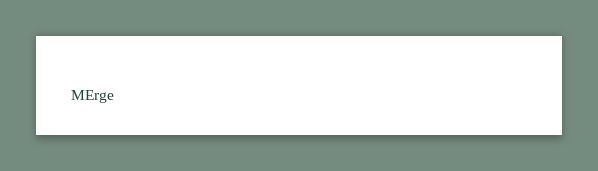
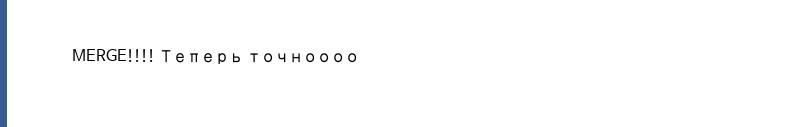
[71,90,114,103] MErge -> [72,49,360,65] MERGE!!!! Теперь точноооо

